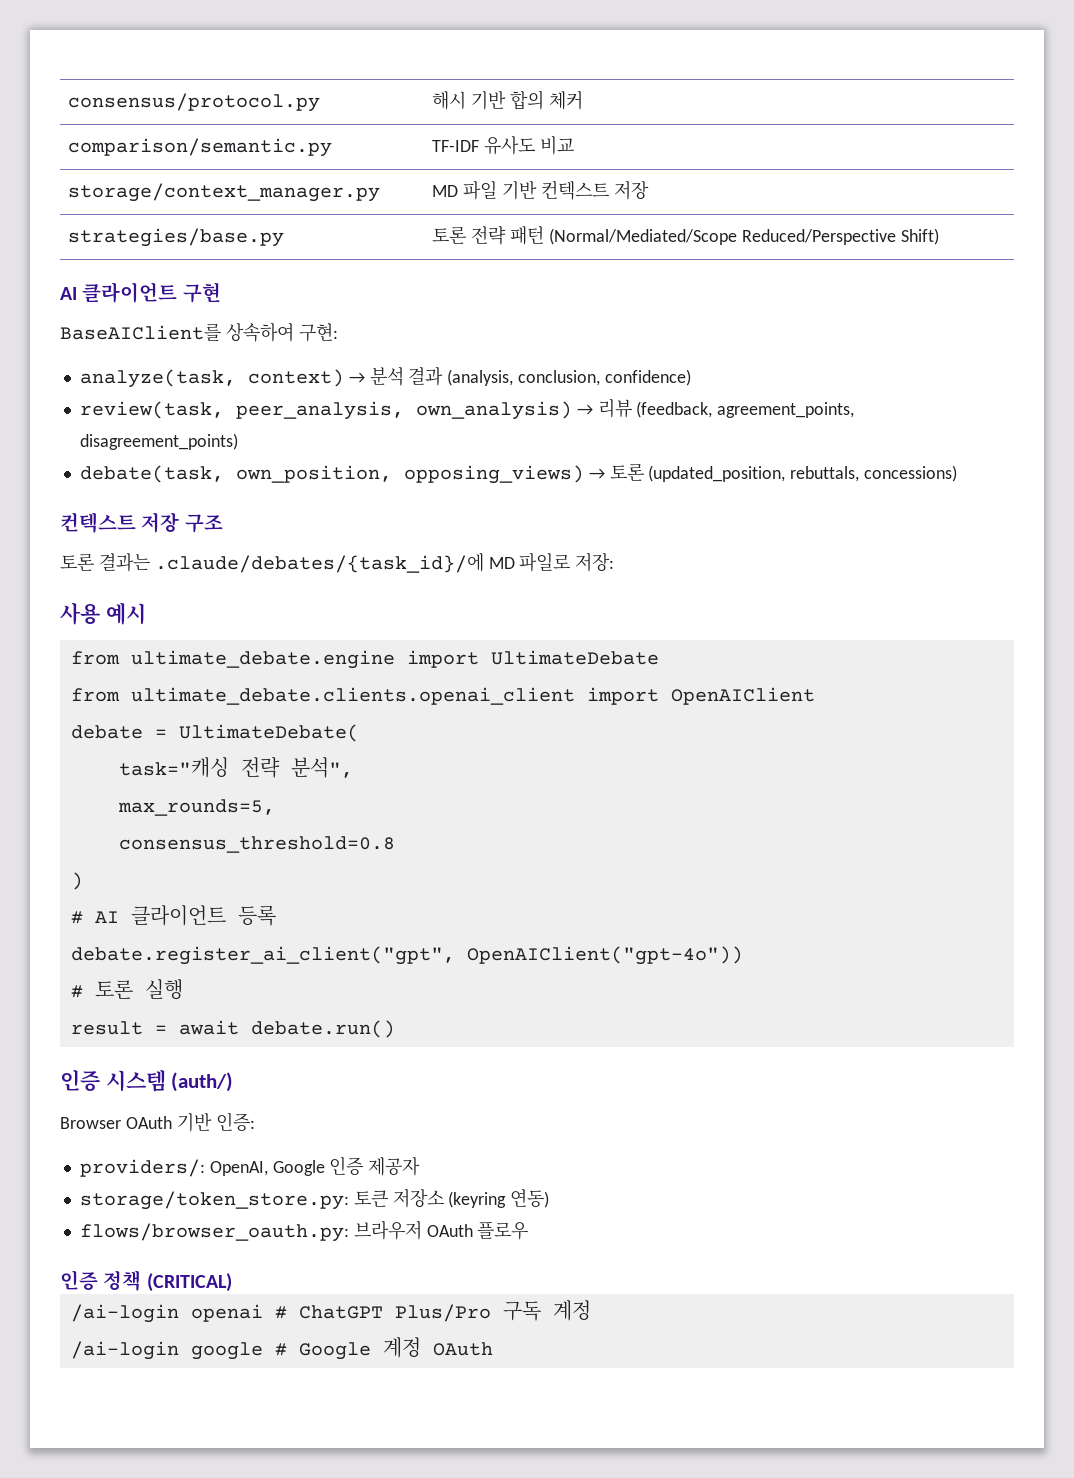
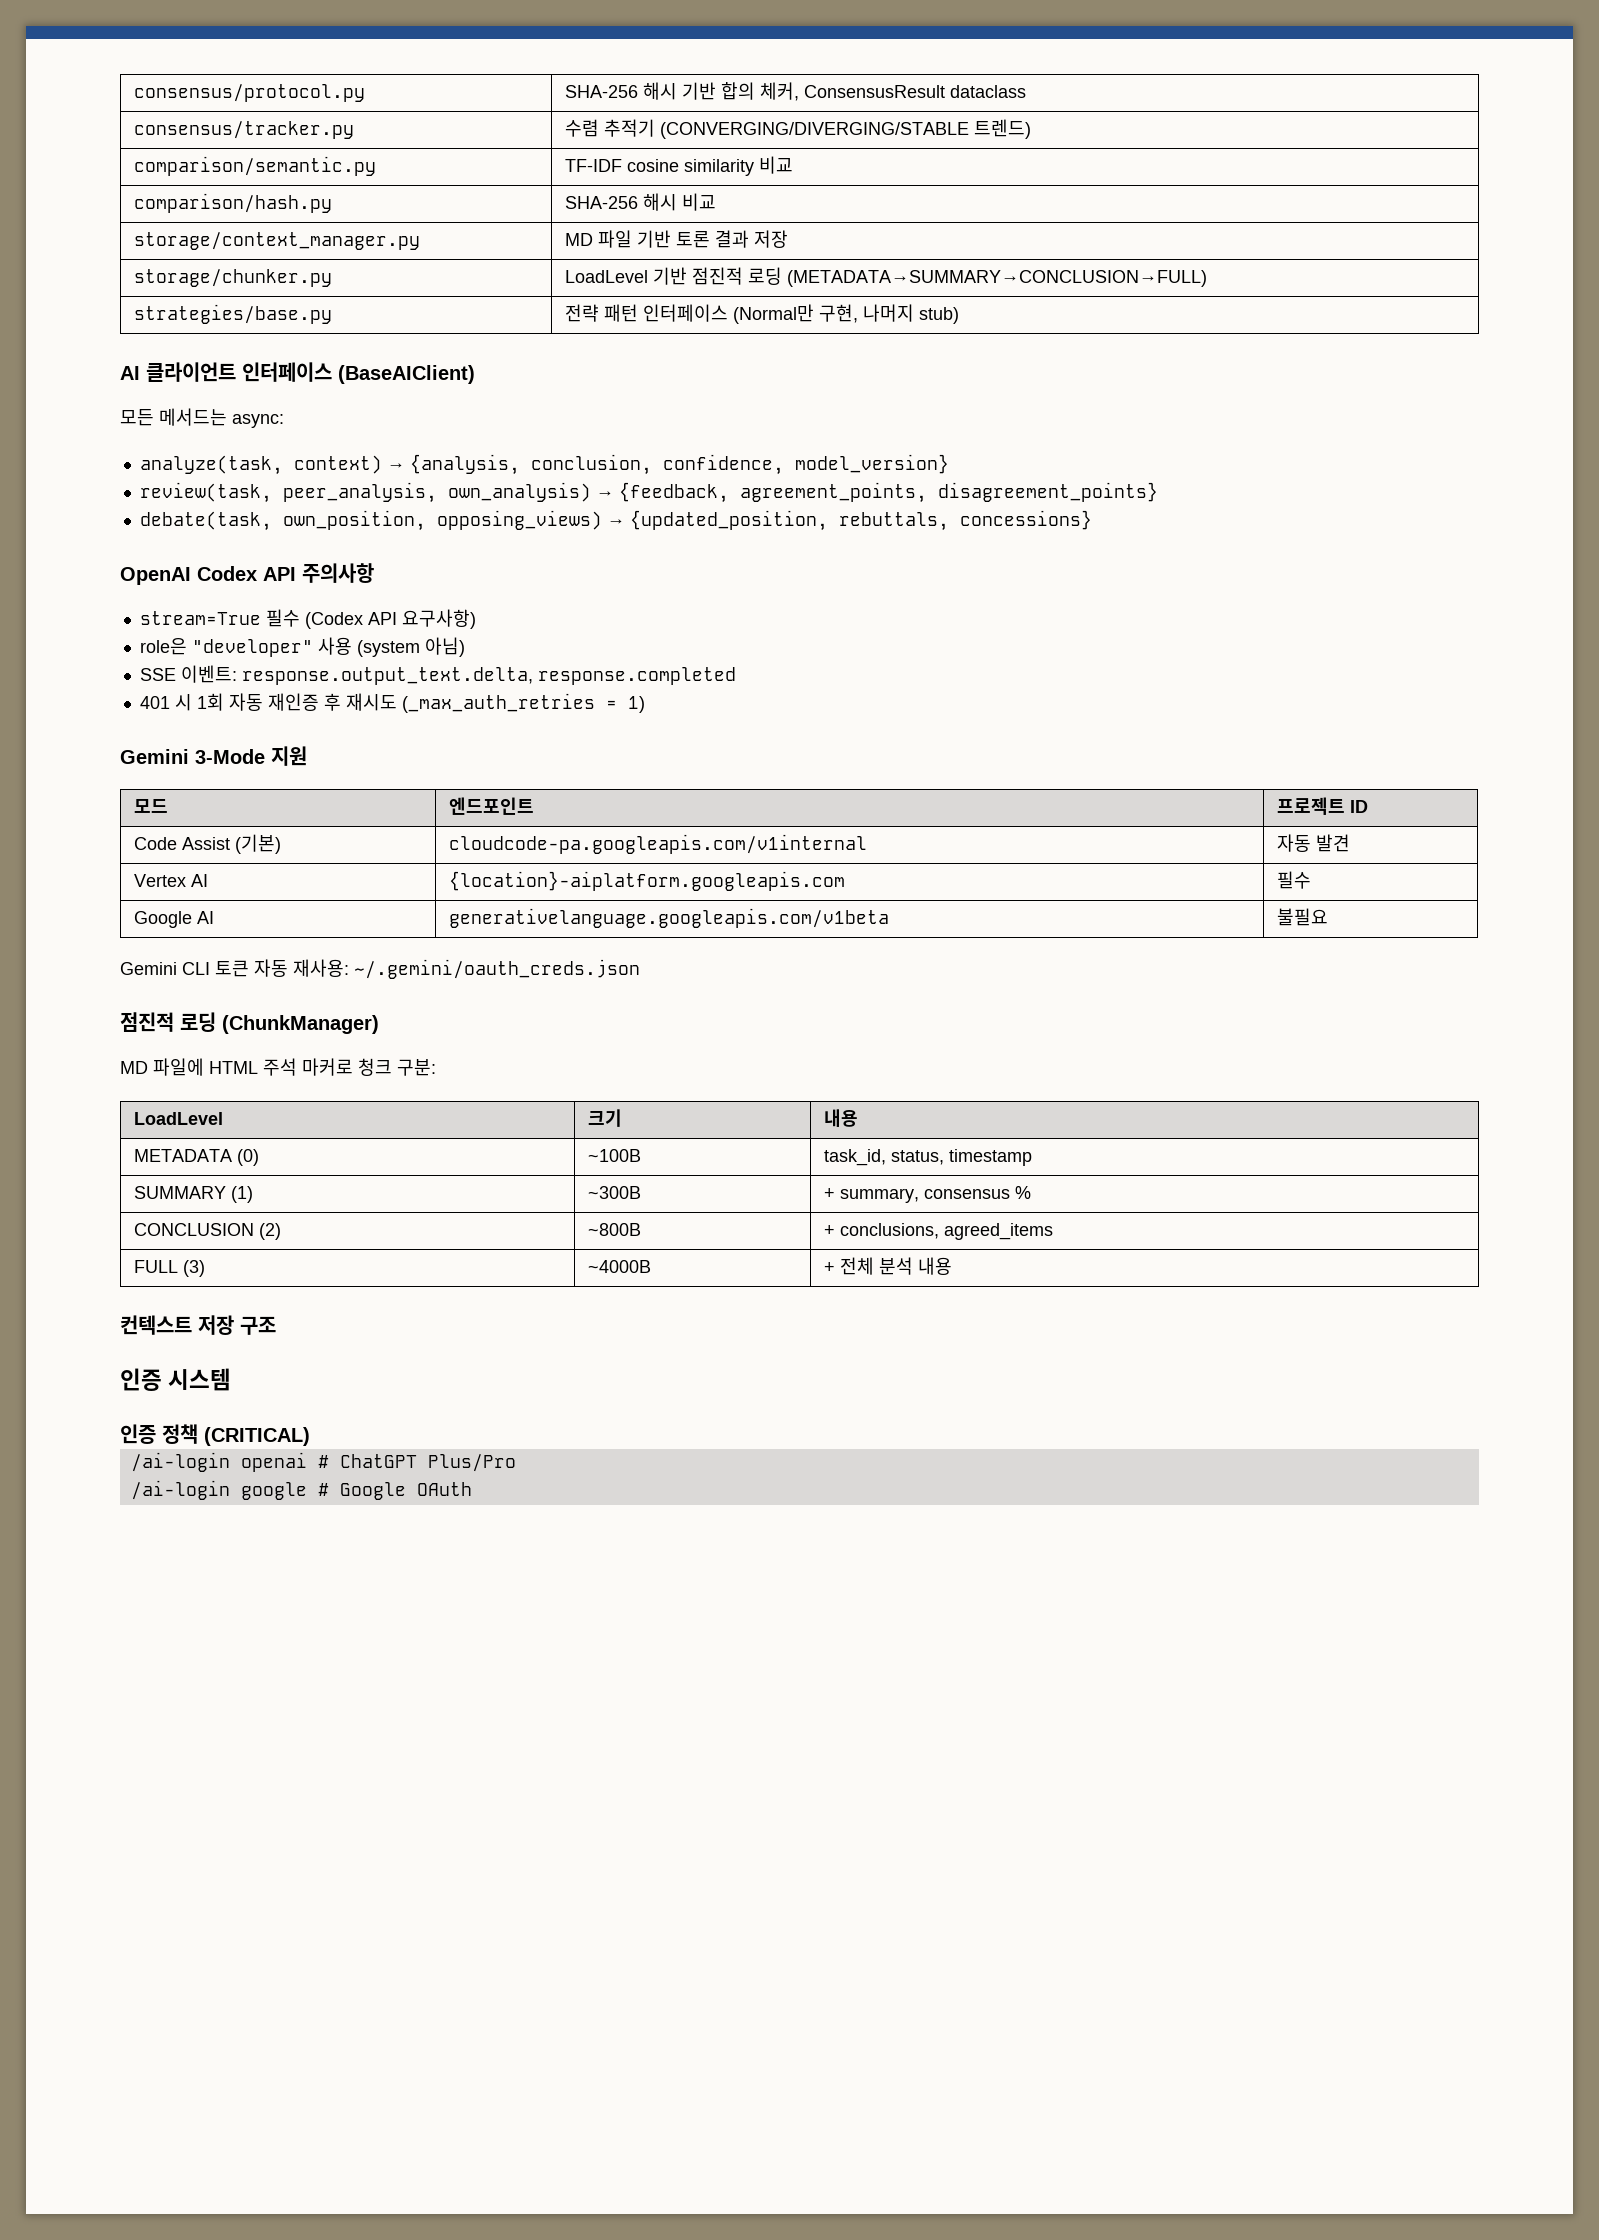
(321, 102) none -> [565,85,639,98] SHA-256
[548,91,583,110] [68,138,333,157] [432,136,536,155] 체커 // comparison/semantic.py | TF-IDF 유사도 -> [760,82,1027,101] [134,121,355,139] [565,119,1032,139] [134,156,377,176] [565,156,794,176] [134,193,333,213] [565,193,678,211] 체커, ConsensusResult dataclass // consensus/tracker.py | 수렴 추적기 (CONVERGING/DIVERGING/STABLE 트렌드) // comparison/semantic.py | TF-IDF cosine similarity 비교 // comparison/hash.py | SHA-256 해시
[540,180,649,200] 컨텍스트 저장 -> [676,230,789,248] [134,269,333,287] [565,267,1208,287] 토론 결과 저장 // storage/chunker.py | LoadLevel 기반 점진적 로딩 (METADATA→SUMMARY→CONCLUSION→FULL)
[432,226,467,244] 토론 -> (333, 314) none
[548,228,939,245] [60,282,221,303] [60,323,338,342] [79,367,691,388] (Normal/Mediated/Scope Reduced/Perspective Shift) // AI 클라이언트 구현 // BaseAIClient를 상속하여 구현: // analyze(task, context) → 분석 결과 (analysis, conclusion, confidence) -> [643,304,960,324] [120,362,475,384] [120,408,284,428] [139,454,949,475] 인터페이스 (Normal만 구현, 나머지 stub) // AI 클라이언트 인터페이스 (BaseAIClient) // 모든 메서드는 async: // analyze(task, context) → {analysis, conclusion, confidence, model_version}
[597,399,855,418] [79,433,238,450] 리뷰 (feedback, agreement_points, disagreement_points) -> [618,482,1158,503] {feedback, agreement_points, disagreement_points}
[609,463,958,482] [60,512,223,533] [60,552,615,573] [60,602,146,625] [70,650,659,669] [70,687,815,705] [70,724,359,742] [118,757,353,778] [117,799,275,816] [118,836,395,853] [70,872,83,890] [70,905,276,926] [70,946,743,965] [70,979,183,1000] [70,1020,395,1038] [60,1070,234,1092] [60,1112,255,1132] [79,1156,421,1177] [79,1189,550,1210] [79,1221,529,1242] 토론 (updated_position, rebuttals, concessions) // 컨텍스트 저장 구조 // 토론 결과는 .claude/debates/{task_id}/에 MD 파일로 저장: // 사용 예시 // from ultimate_debate.engine import UltimateDebate // from ultimate_debate.clients.openai_client import OpenAIClient // debate = UltimateDebate( // task="캐싱 전략 분석", // max_rounds=5, // consensus_threshold=0.8 // ) // # AI 클라이언트 등록 // debate.register_ai_client("gpt", OpenAIClient("gpt-4o")) // # 토론 실행 // result = await debate.run() // 인증 시스템 (auth/) // Browser OAuth 기반 인증: // providers/: OpenAI, Google 인증 제공자 // storage/token_store.py: 토큰 저장소 (keyring 연동) // flows/browser_oauth.py: 브라우저 OAuth 플로우 -> [629,510,1092,531] [120,563,374,585] [139,609,476,629] [139,637,465,657] [139,665,736,685] [139,693,645,713] [120,746,307,766] [134,799,169,813] [449,797,535,815] [1277,797,1369,815] [134,834,282,854] [449,834,868,854] [1277,834,1351,852] [134,874,209,887] [449,871,846,891] [1277,871,1312,889] [134,911,215,928] [449,908,890,928] [1277,908,1329,926] [120,959,640,979] [120,1012,379,1034] [120,1058,436,1076] [134,1112,224,1125] [588,1109,623,1127] [824,1109,859,1127] [134,1149,260,1166] [588,1149,642,1162] [824,1149,1033,1166] [134,1186,254,1203] [588,1186,642,1199] [824,1186,1032,1203] [134,1223,282,1240] [588,1223,642,1236] [824,1223,1054,1240] [134,1260,206,1277] [588,1260,652,1273] [824,1257,953,1275] [120,1315,276,1335] [120,1368,232,1391] {updated_position, rebuttals, concessions} // OpenAI Codex API 주의사항 // stream=True 필수 (Codex API 요구사항) // role은 "developer" 사용 (system 아님) // SSE 이벤트: response.output_text.delta, response.completed // 401 시 1회 자동 재인증 후 재시도 (_max_auth_retries = 1) // Gemini 3-Mode 지원 // 모드 | 엔드포인트 | 프로젝트 ID // Code Assist (기본) | cloudcode-pa.googleapis.com/v1internal | 자동 발견 // Vertex AI | {location}-aiplatform.googleapis.com | 필수 // Google AI | generativelanguage.googleapis.com/v1beta | 불필요 // Gemini CLI 토큰 자동 재사용: ~/.gemini/oauth_creds.json // 점진적 로딩 (ChunkManager) // MD 파일에 HTML 주석 마커로 청크 구분: // LoadLevel | 크기 | 내용 // METADATA (0) | ~100B | task_id, status, timestamp // SUMMARY (1) | ~300B | + summary, consensus % // CONCLUSION (2) | ~800B | + conclusions, agreed_items // FULL (3) | ~4000B | + 전체 분석 내용 // 컨텍스트 저장 구조 // 인증 시스템
[502,1300,591,1321] 구독 계정 -> (516, 1463) none
[382,1337,421,1358] 계정 -> (406, 1491) none

